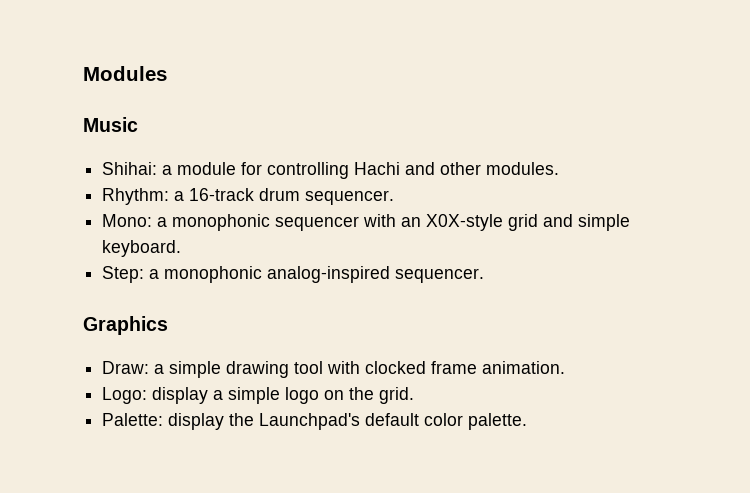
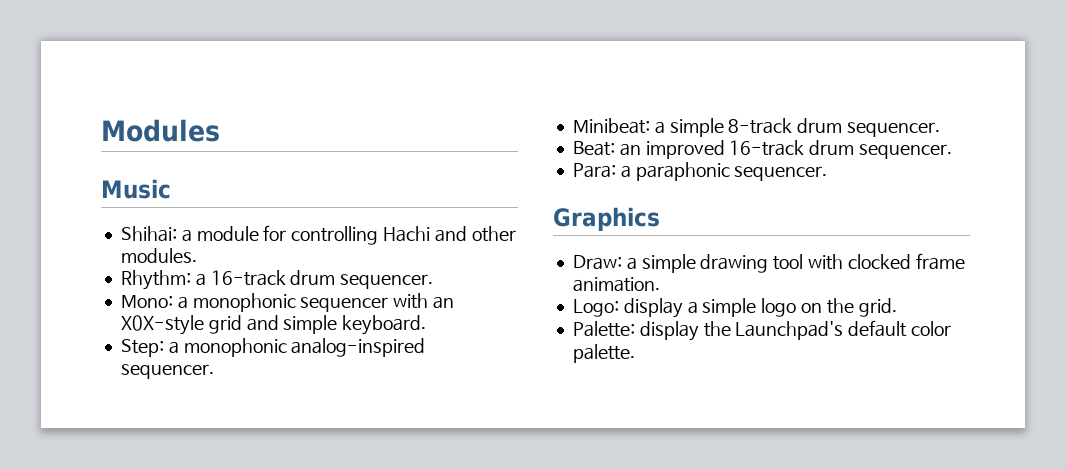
(485, 275) none -> [572,118,941,137] [572,140,953,159] [572,162,828,181] // Minibeat: a simple 8-track drum sequencer. // Beat: an improved 16-track drum sequencer. // Para: a paraphonic sequencer.

